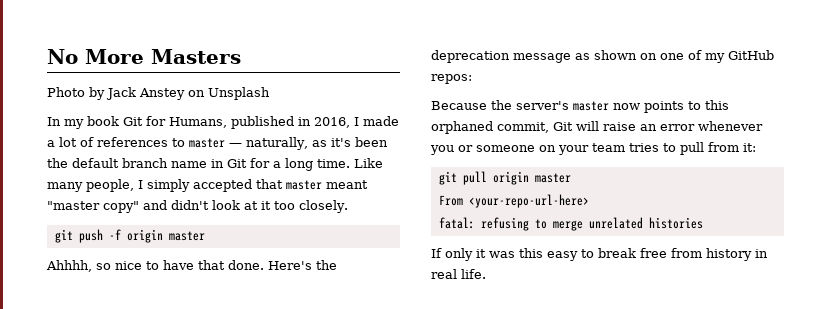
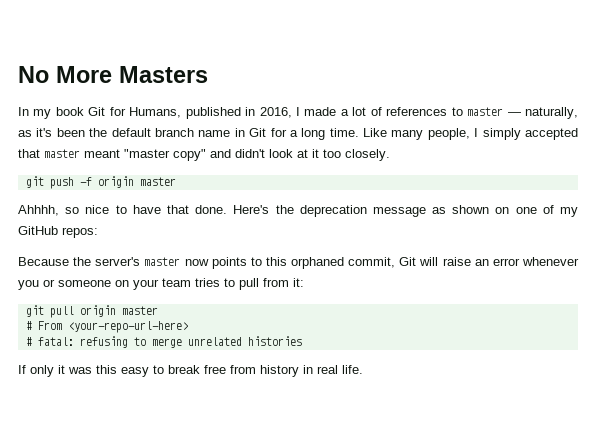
[47,87,270,100] // Photo by Jack Anstey on Unsplash -> (208, 74) none
(571, 178) none -> [25,321,32,330] #
(589, 201) none -> [25,337,32,346] #

